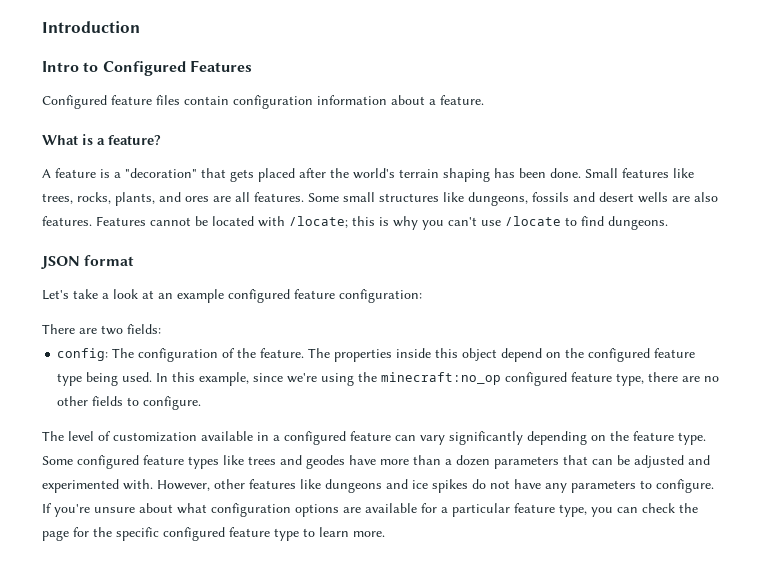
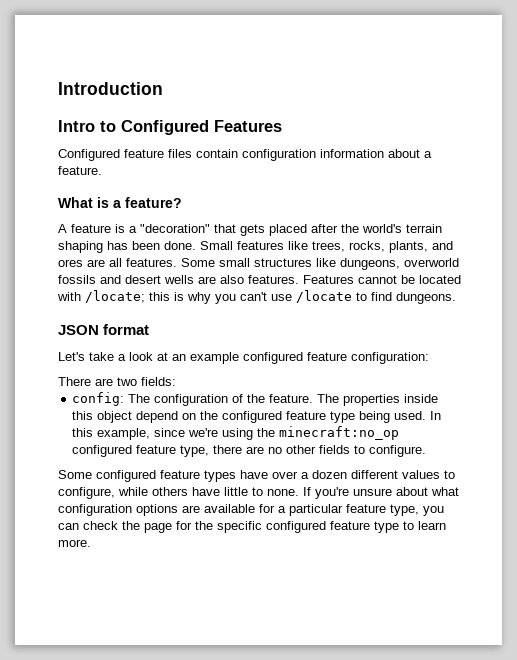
(528, 199) none -> [404,258,459,267] overworld
[42,431,706,445] [42,455,710,469] [42,479,714,493] The level of customization available in a configured feature can vary significantly depending on the feature type. Some configured feature types like trees and geodes have more than a dozen parameters that can be adjusted and experimented with. However, other features like dungeons and ice spikes do not have any parameters to configure. -> [58,470,455,482] [58,487,299,499] Some configured feature types have over a dozen different values to configure, while others have little to none.

